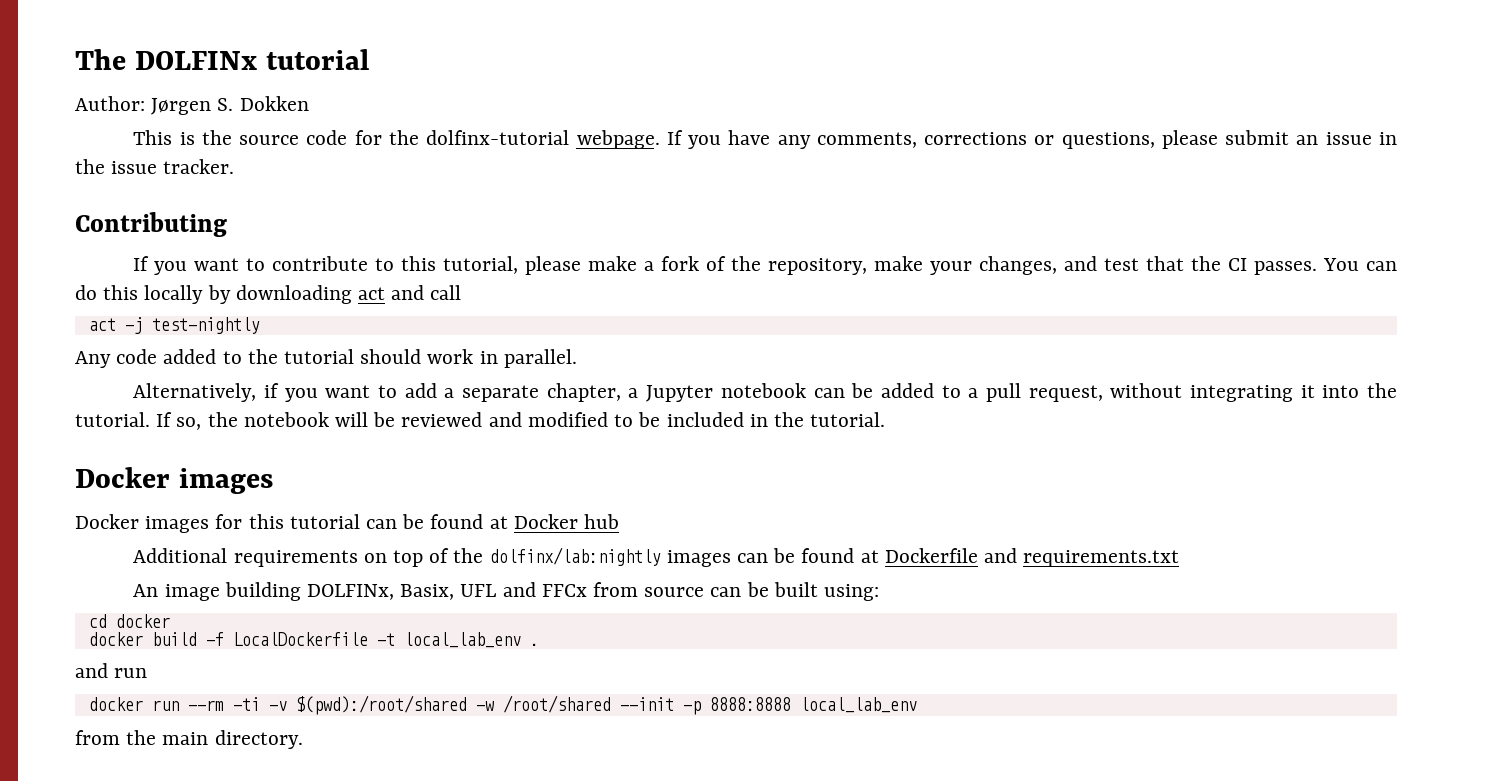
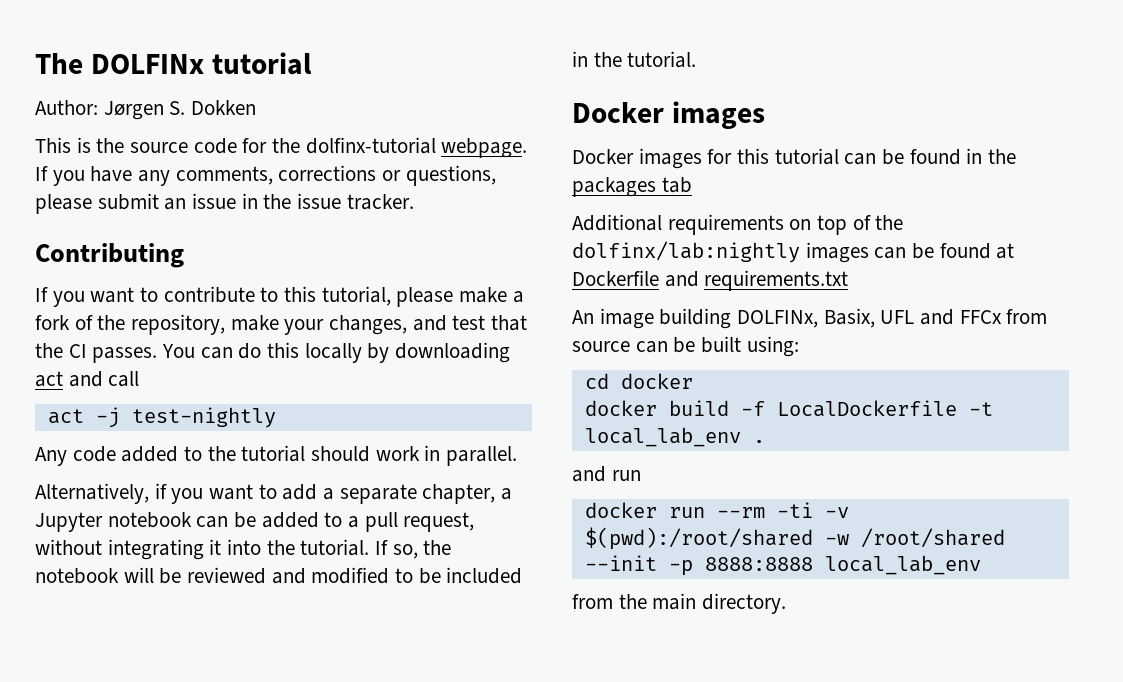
[489,514,620,529] at Docker hub -> [966,148,1017,164] [572,177,692,197] in the packages tab

